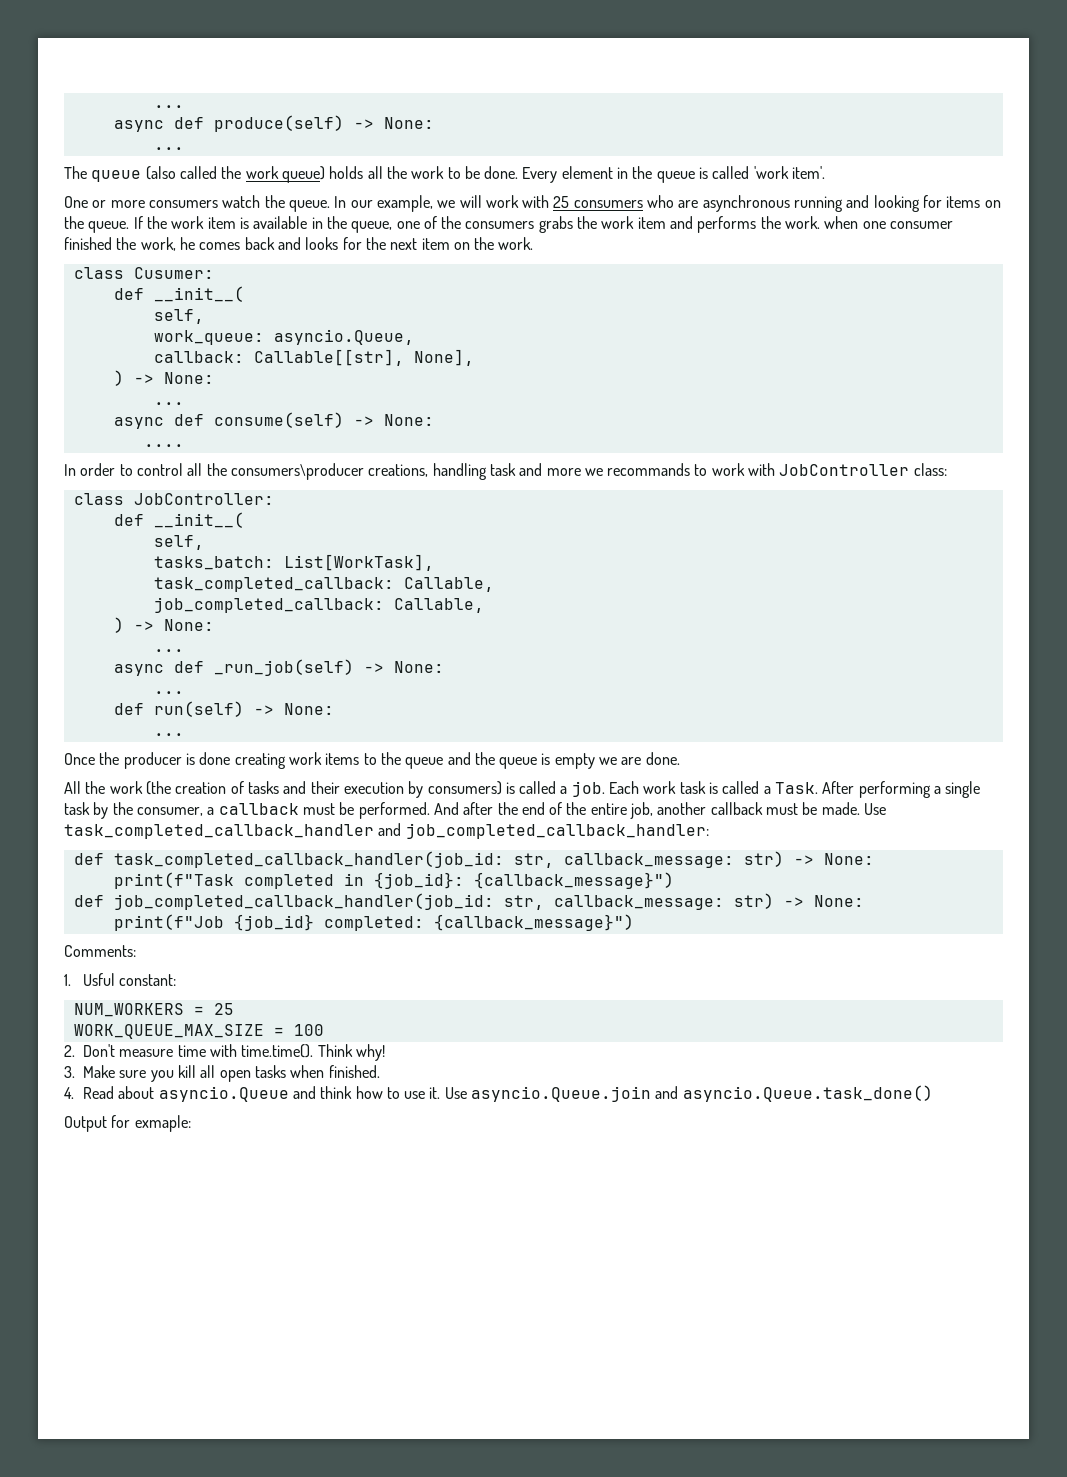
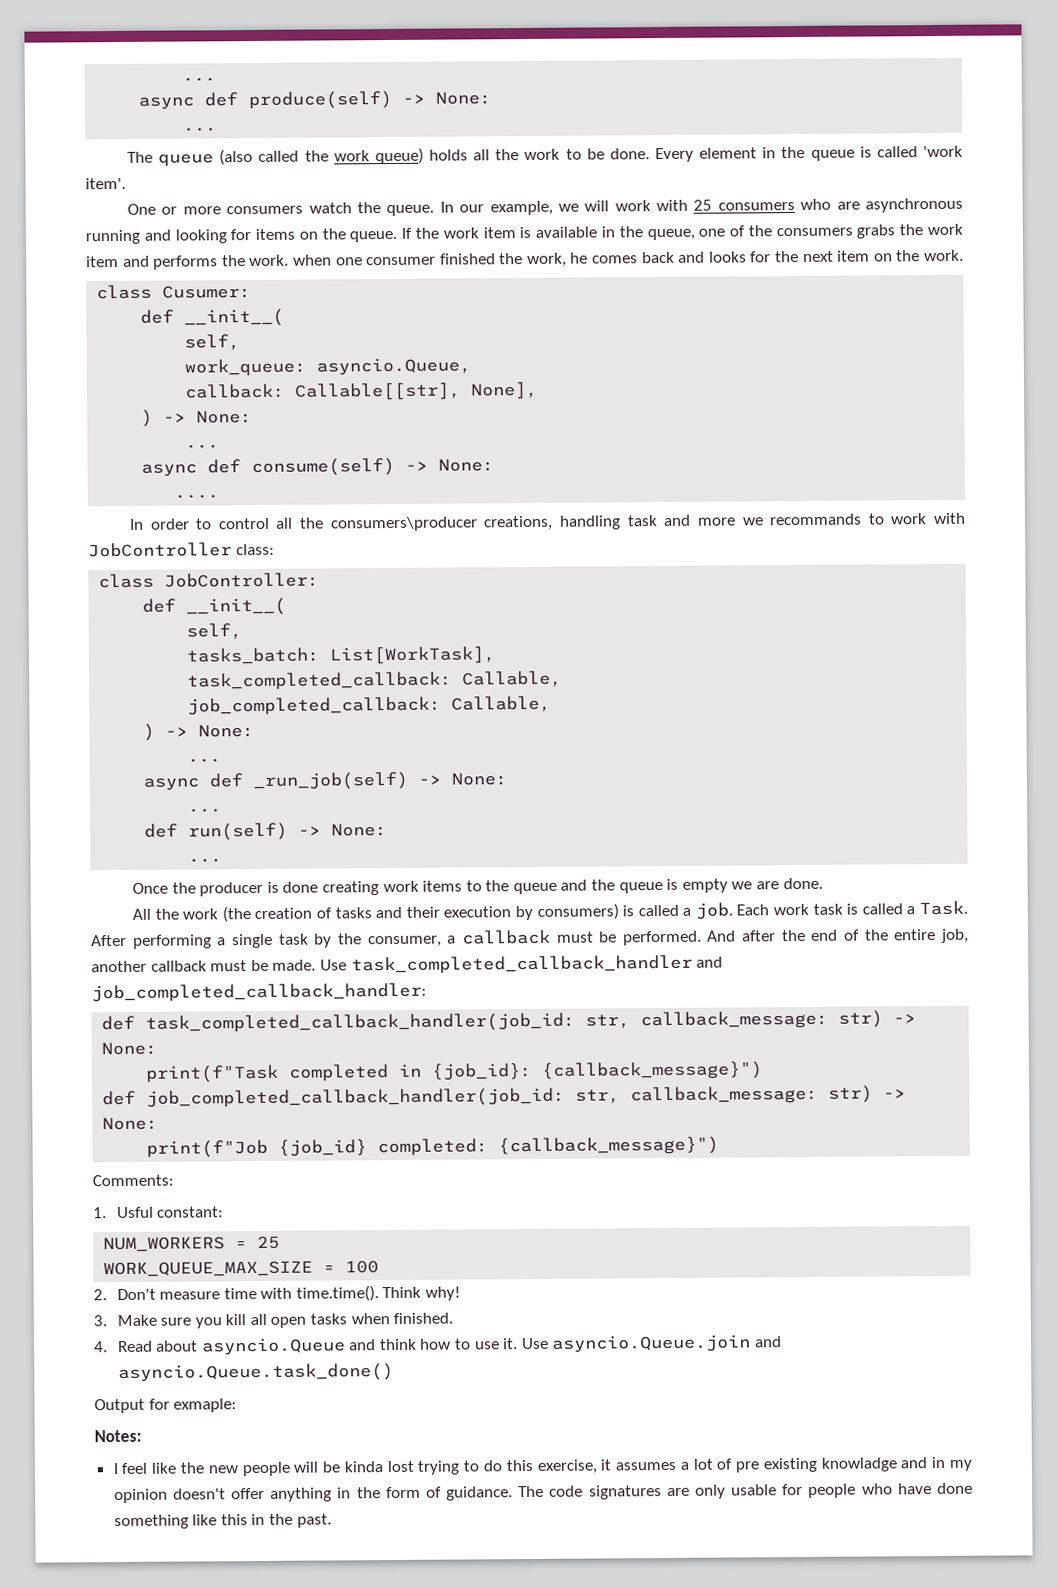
(191, 1123) none -> [94,1429,142,1443] [112,1456,973,1477] [113,1482,973,1504] [113,1513,332,1530] // Notes: // I feel like the new people will be kinda lost trying to do this exercise, it assumes a lot of pre existing knowladge and in my opinion doesn't offer anything in the form of guidance. The code signatures are only usable for people who have done something like this in the past.

